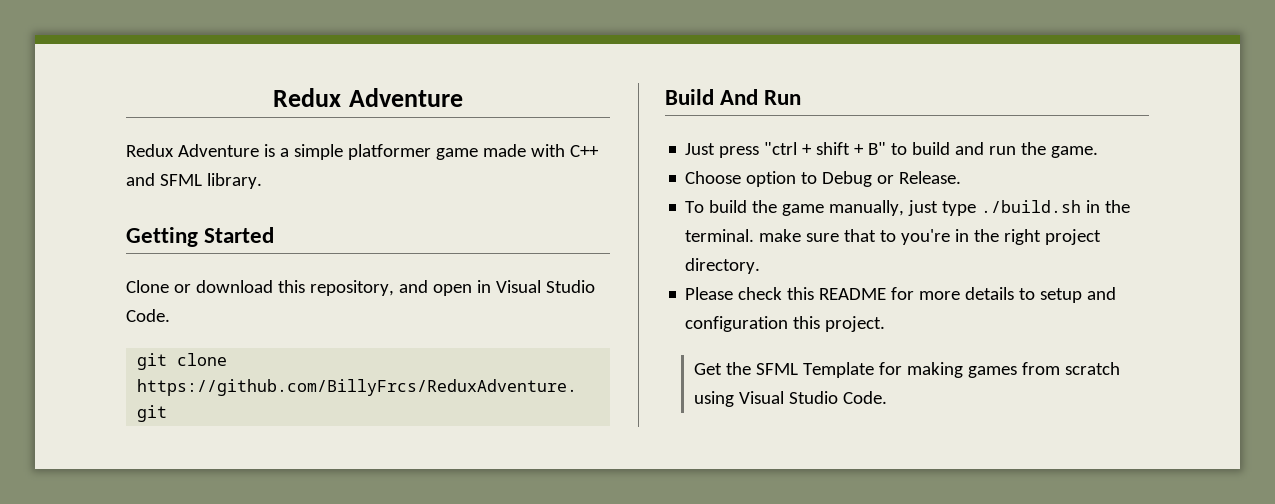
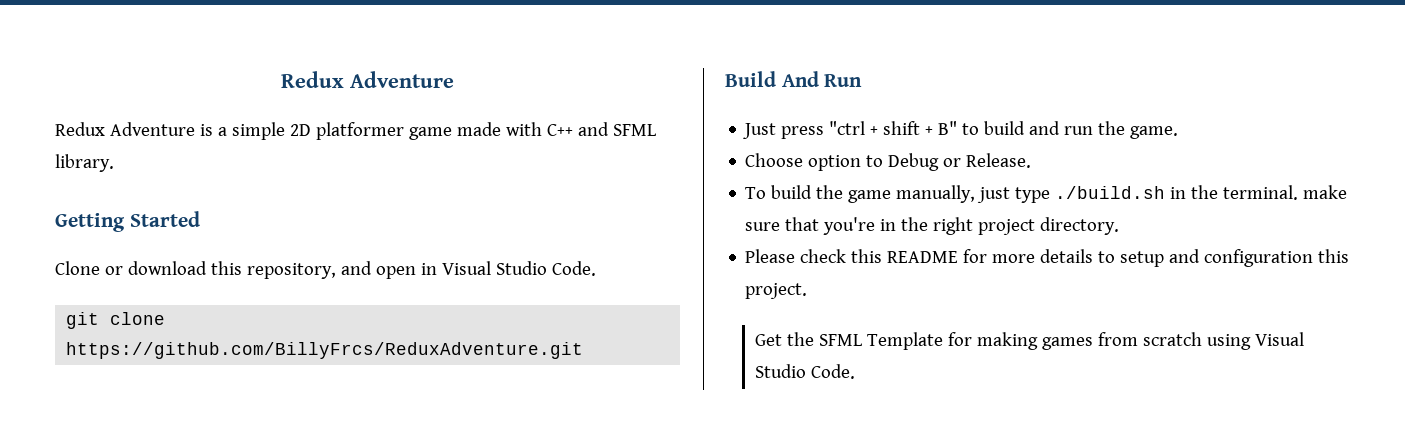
(343, 152) none -> [289,124,311,136] 2D
[880,230,897,242] to -> (820, 224) none

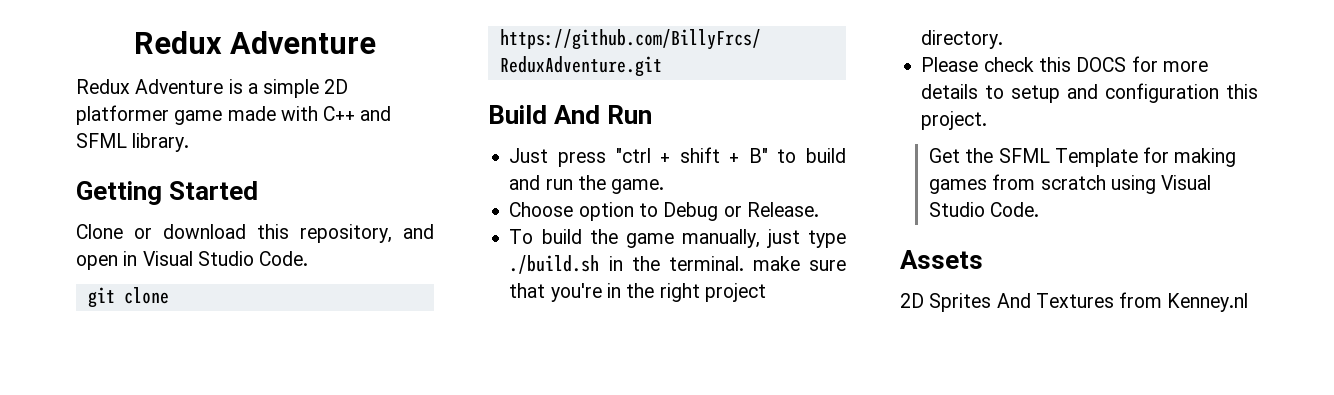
[887,251,959,263] README -> [1076,57,1127,72] DOCS
(855, 371) none -> [900,250,983,269] [900,292,1249,312] // Assets // 2D Sprites And Textures from Kenney.nl

